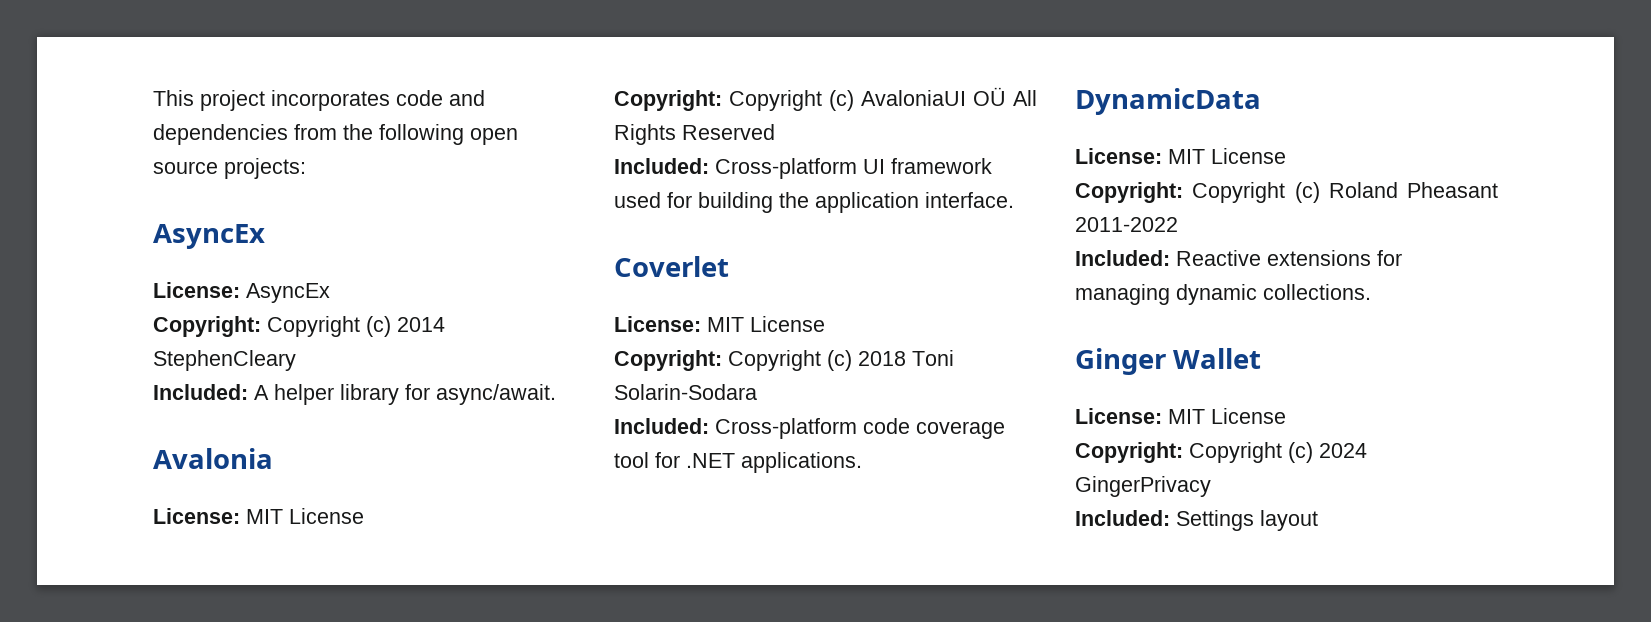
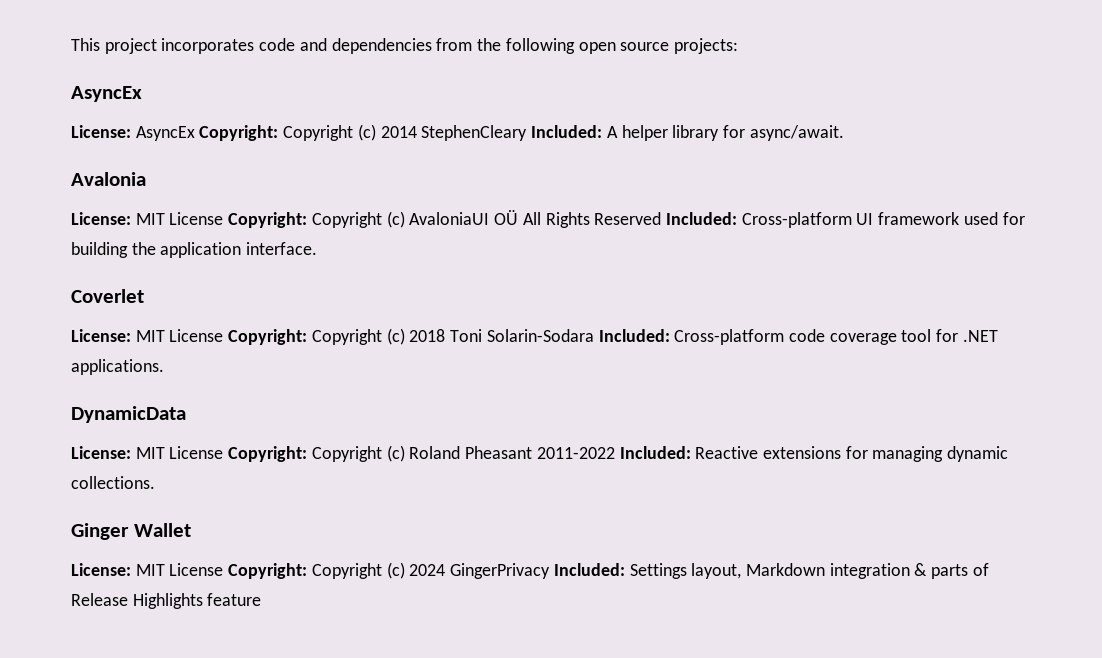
(330, 293) // -> (195, 133) none
(296, 360) // -> (528, 133) none
(364, 516) // -> (224, 218) none
(775, 132) // -> (662, 218) none
(825, 324) // -> (224, 335) none
(757, 392) // -> (594, 335) none
(1286, 156) // -> (224, 452) none
(1178, 224) // -> (615, 453) none
(1286, 416) // -> (224, 569) none
(1211, 486) // -> (551, 571) none
[1260,510,1318,531] layout -> [691,563,989,579] [71,593,262,609] layout, Markdown integration & parts of Release Highlights feature

